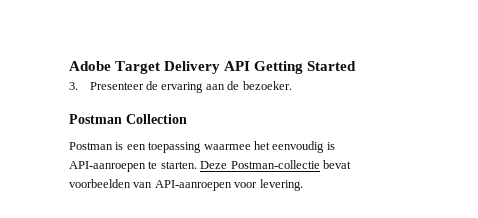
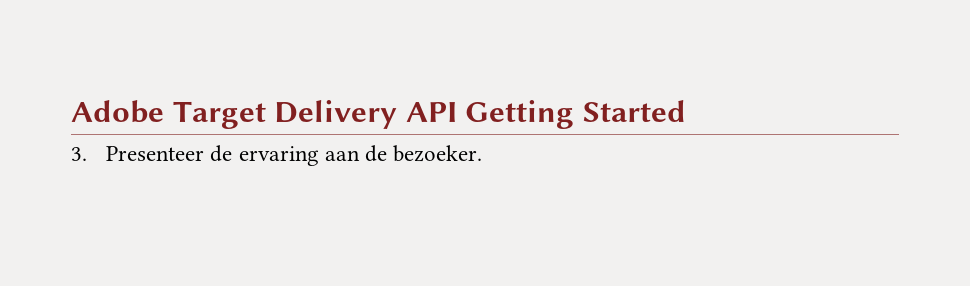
[69,114,187,124] [69,141,335,153] [69,160,351,172] [69,179,303,191] // Postman Collection // Postman is een toepassing waarmee het eenvoudig is API-aanroepen te starten. Deze Postman-collectie bevat voorbeelden van API-aanroepen voor levering. -> (483, 153) none

